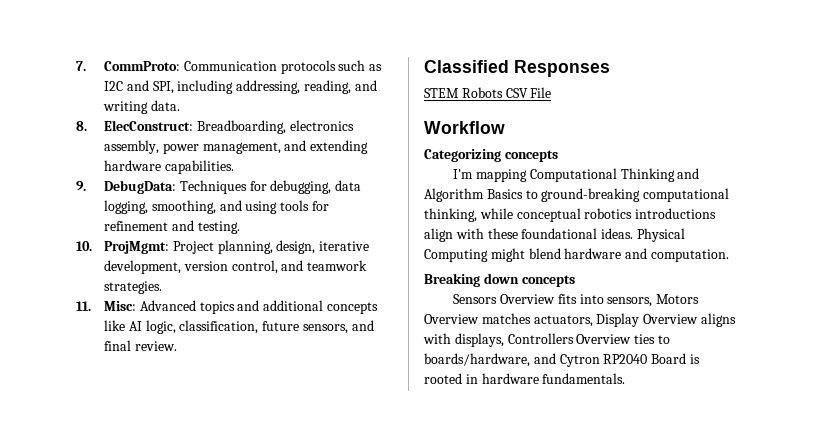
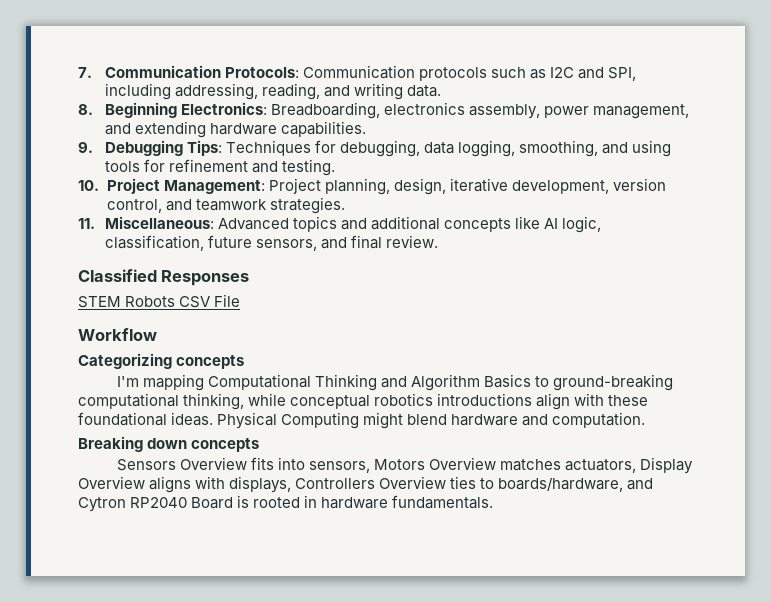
[103,61,180,71] CommProto: -> [105,65,300,78] Communication Protocols:
[103,120,193,131] ElecConstruct: -> [105,102,268,118] Beginning Electronics:
[103,180,176,194] DebugData: -> [105,140,223,156] Debugging Tips:
[103,241,169,254] ProjMgmt: -> [106,178,265,194] Project Management:
[103,301,136,311] Misc: -> [105,216,215,229] Miscellaneous:

